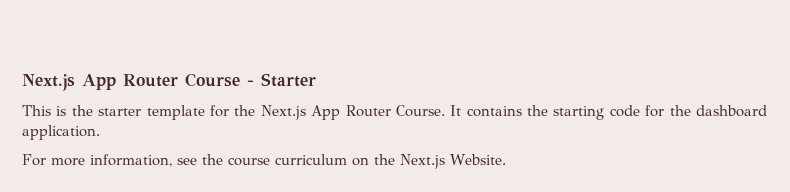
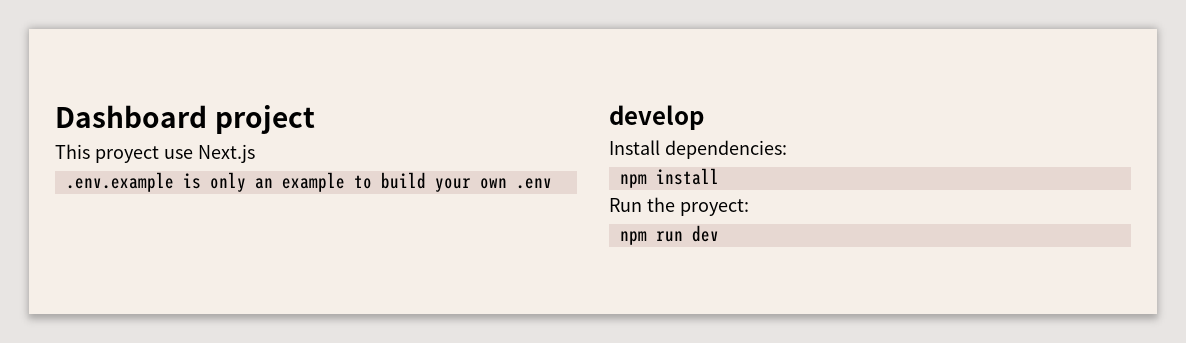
[22,73,316,91] [22,105,768,120] [22,125,100,140] [22,154,506,169] Next.js App Router Course - Starter // This is the starter template for the Next.js App Router Course. It contains the starting code for the dashboard application. // For more information, see the course curriculum on the Next.js Website. -> [55,105,315,134] [55,144,255,163] [65,172,552,192] [609,105,704,130] [609,140,787,159] [619,168,719,188] [609,197,749,216] [619,225,719,245] Dashboard project // This proyect use Next.js // .env.example is only an example to build your own .env // develop // Install dependencies: // npm install // Run the proyect: // npm run dev

